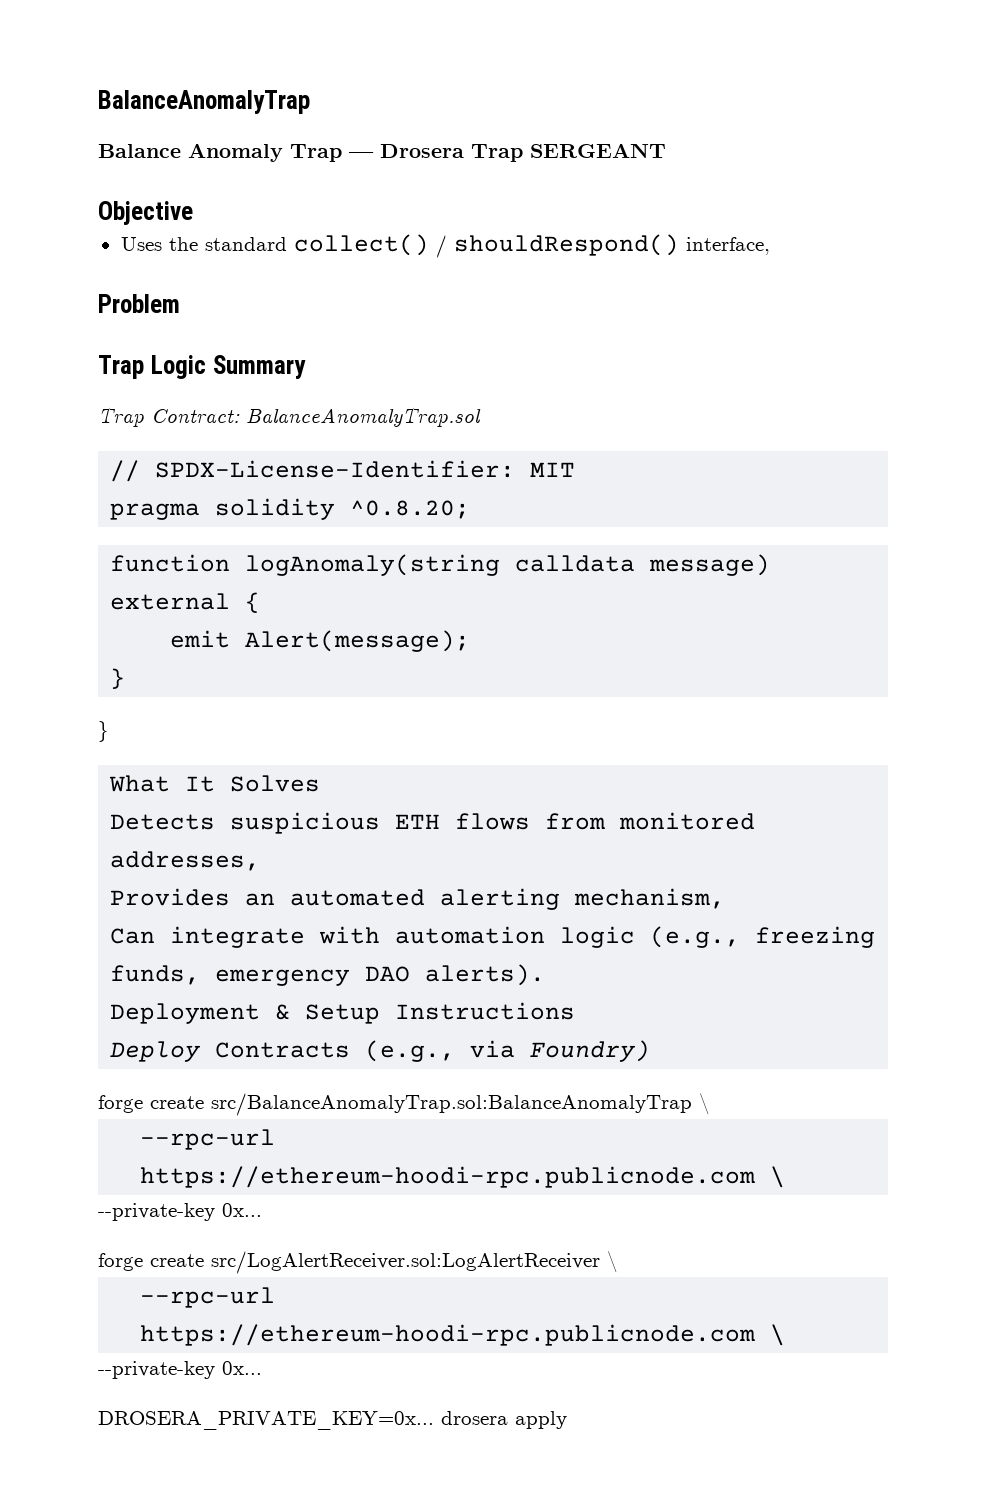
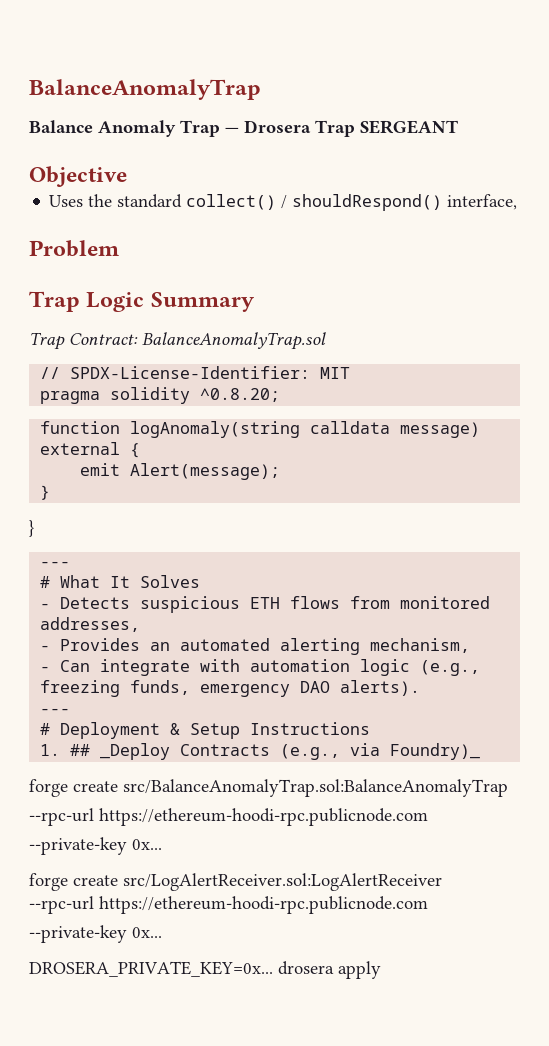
(109, 731) none -> [40,561,71,567] [40,576,51,588] --- // #
(321, 783) none -> [40,603,51,609] -
(261, 861) none -> [40,645,51,651] -
(726, 898) none -> [40,666,51,672] -
(546, 975) none -> [40,708,71,714] [40,723,51,735] --- // #
[110,1041,202,1062] Deploy -> [40,743,171,760] 1. ## _Deploy
[530,1040,651,1062] Foundry) -> [390,743,481,760] Foundry)_
[699,1093,710,1115] [140,1129,276,1150] [140,1166,786,1188] \ // --rpc-url https://ethereum-hoodi-rpc.publicnode.com \ -> [29,808,428,826] // --rpc-url https://ethereum-hoodi-rpc.publicnode.com
[607,1251,618,1273] [140,1287,276,1308] [140,1324,786,1346] \ // --rpc-url https://ethereum-hoodi-rpc.publicnode.com \ -> [29,896,428,914] // --rpc-url https://ethereum-hoodi-rpc.publicnode.com

